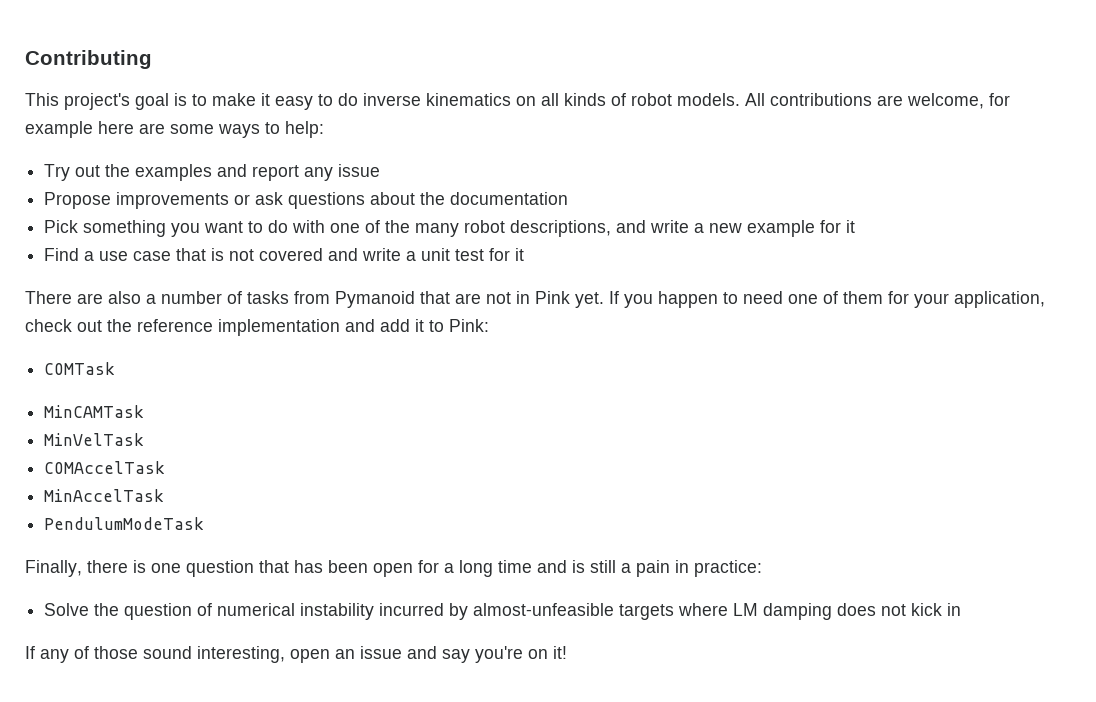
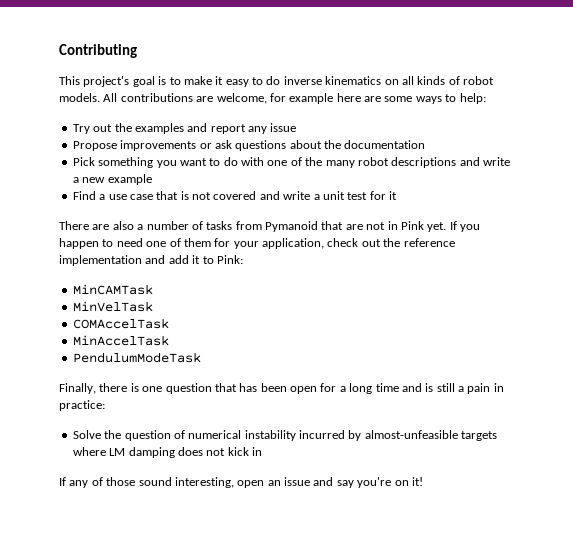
[510,220,612,237] descriptions, -> [391,157,457,168] descriptions
[820,220,856,233] for it -> (152, 179) none
[44,362,116,375] // COMTask -> (243, 259) none

